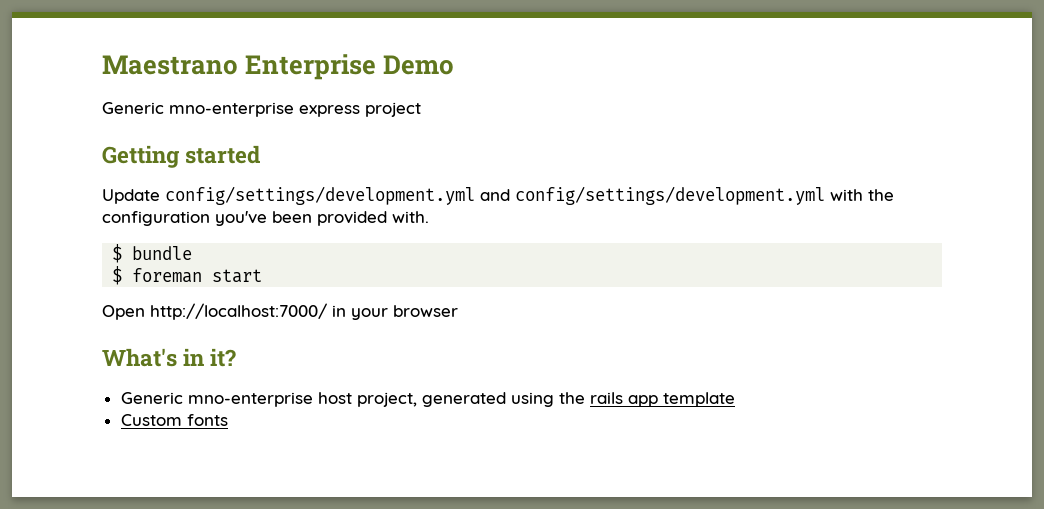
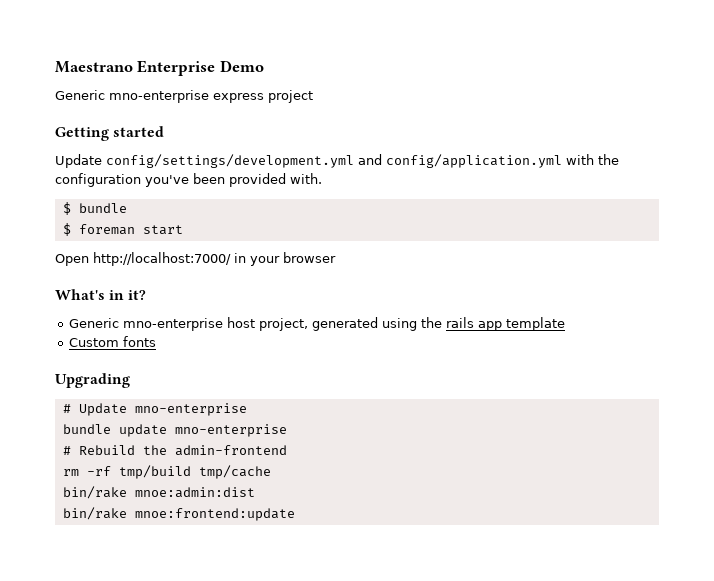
[515,186,825,205] config/settings/development.yml -> [386,154,562,168] config/application.yml
(228, 420) none -> [55,373,130,388] [62,403,247,416] [62,424,287,437] [62,445,287,456] [62,465,271,479] [62,486,255,499] [62,507,295,521] // Upgrading // # Update mno-enterprise // bundle update mno-enterprise // # Rebuild the admin-frontend // rm -rf tmp/build tmp/cache // bin/rake mnoe:admin:dist // bin/rake mnoe:frontend:update

